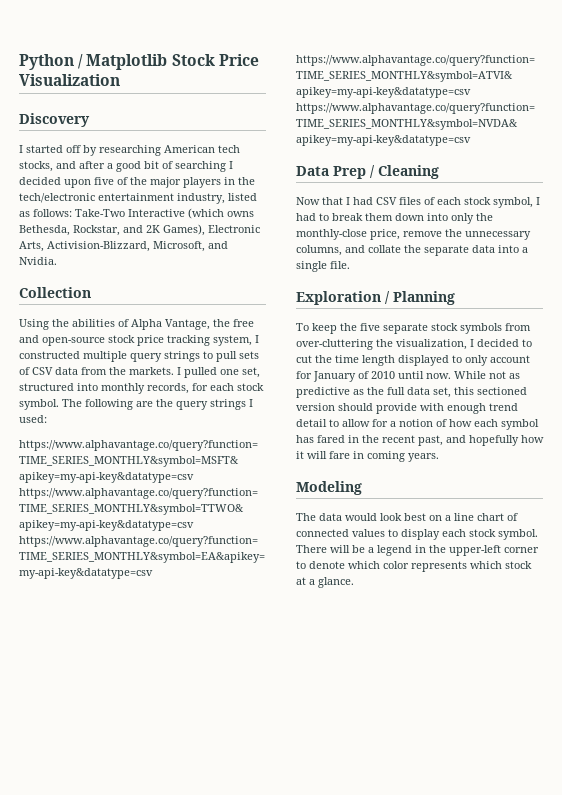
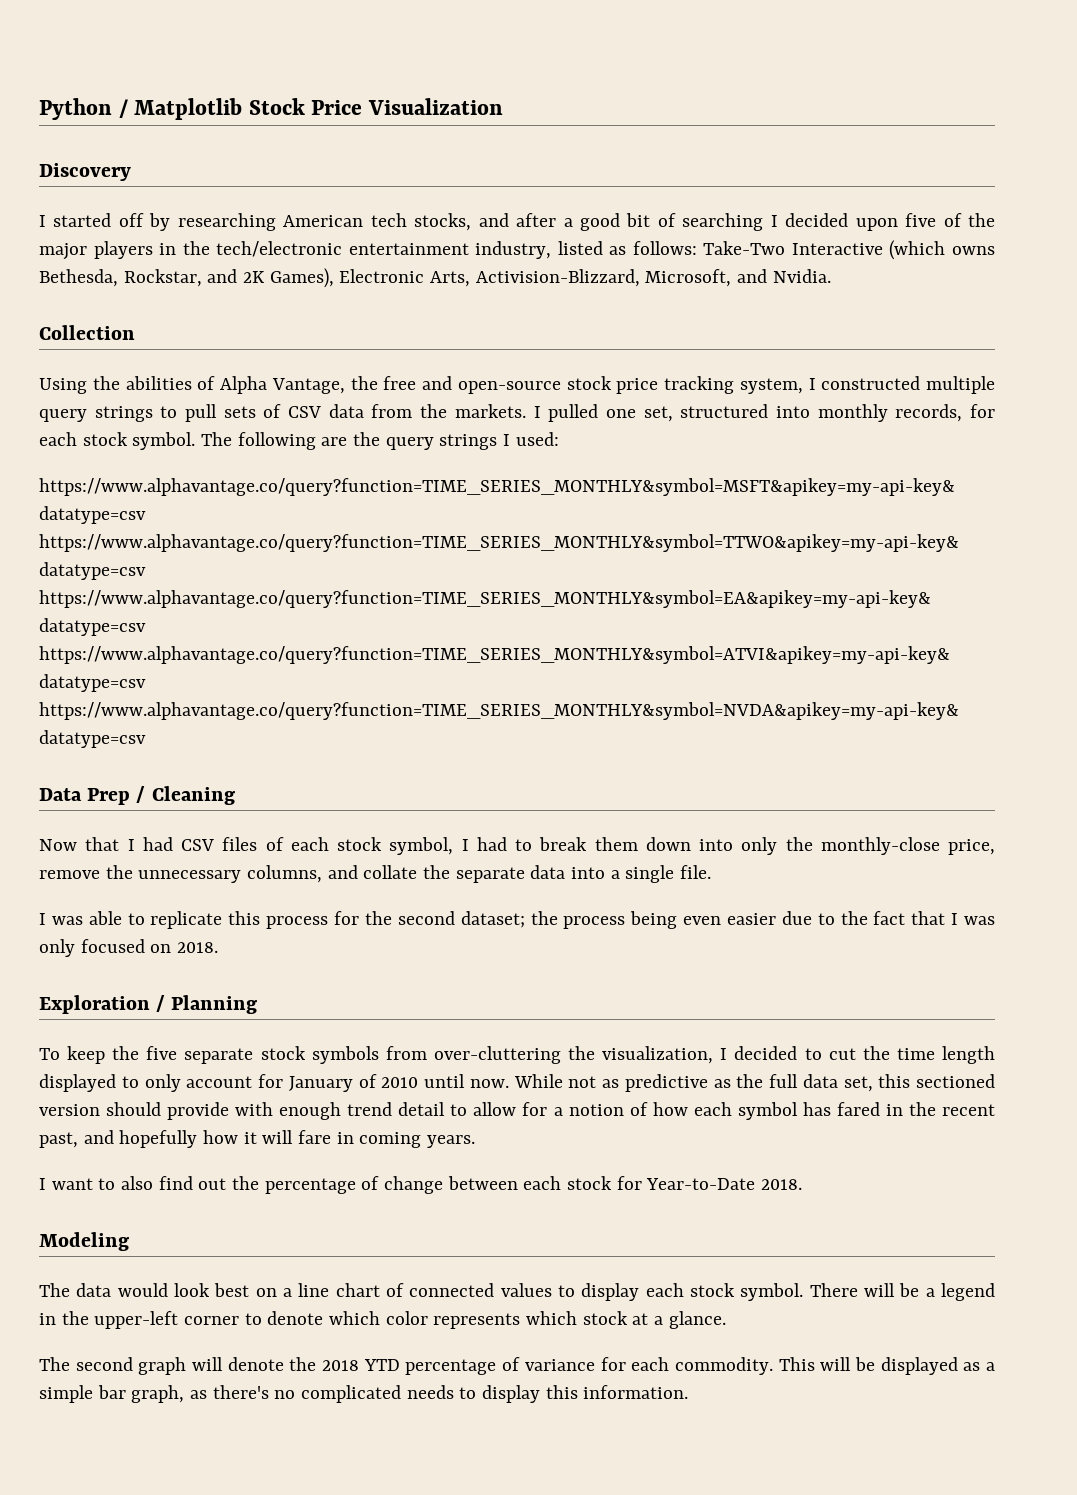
(350, 265) none -> [39,911,996,929] [39,939,219,957] // I was able to replicate this process for the second dataset; the process being even easier due to the fact that I was only focused on 2018.
(439, 457) none -> [39,1176,803,1194] // I want to also find out the percentage of change between each stock for Year-to-Date 2018.
(354, 582) none -> [39,1357,996,1375] [39,1385,689,1403] // The second graph will denote the 2018 YTD percentage of variance for each commodity. This will be displayed as a simple bar graph, as there's no complicated needs to display this information.

